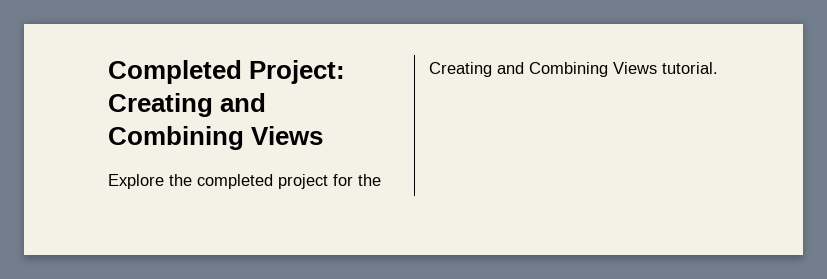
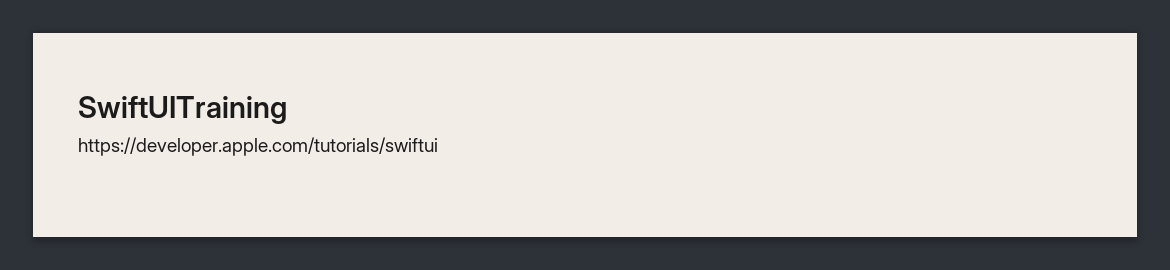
[108,60,346,84] [108,93,267,117] [108,126,324,150] [108,174,381,189] [429,62,718,77] Completed Project: Creating and Combining Views // Explore the completed project for the Creating and Combining Views tutorial. -> [78,96,287,124] [78,137,438,156] SwiftUITraining // https://developer.apple.com/tutorials/swiftui

